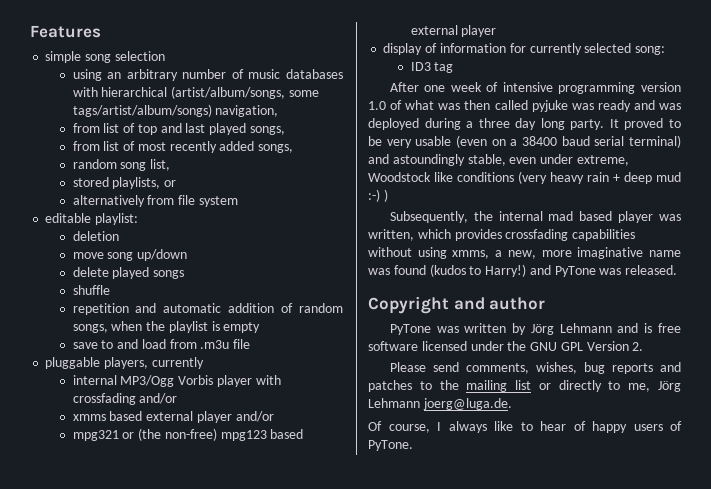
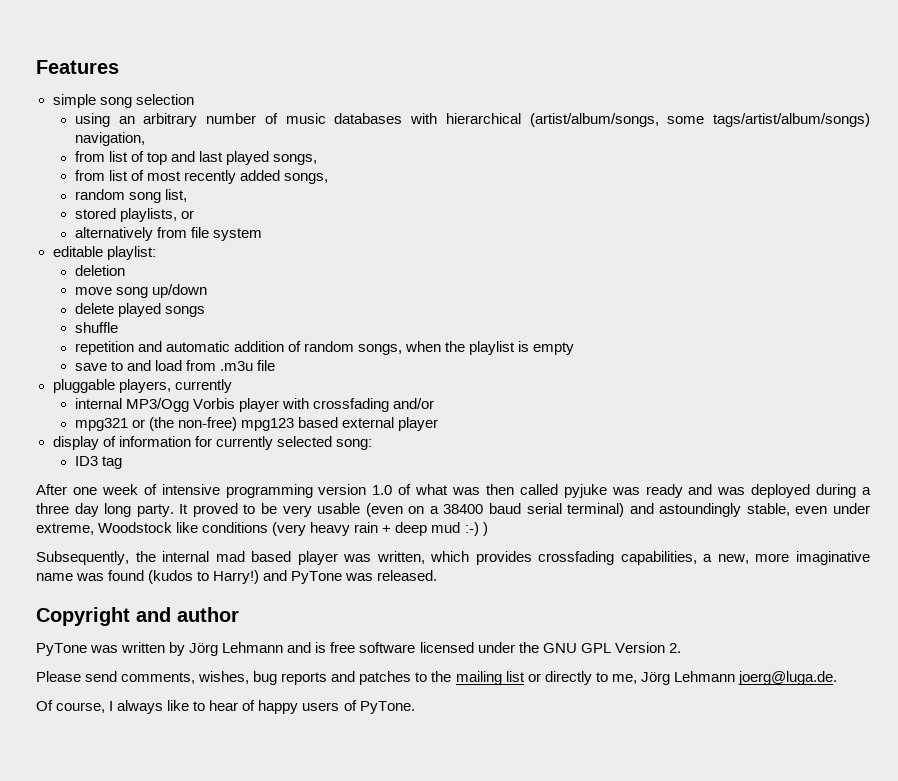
[72,411,274,423] // xmms based external player and/or -> (435, 403) none
[572,229,636,241] [368,247,490,259] capabilities without using xmms, -> [620,551,697,565] capabilities,

